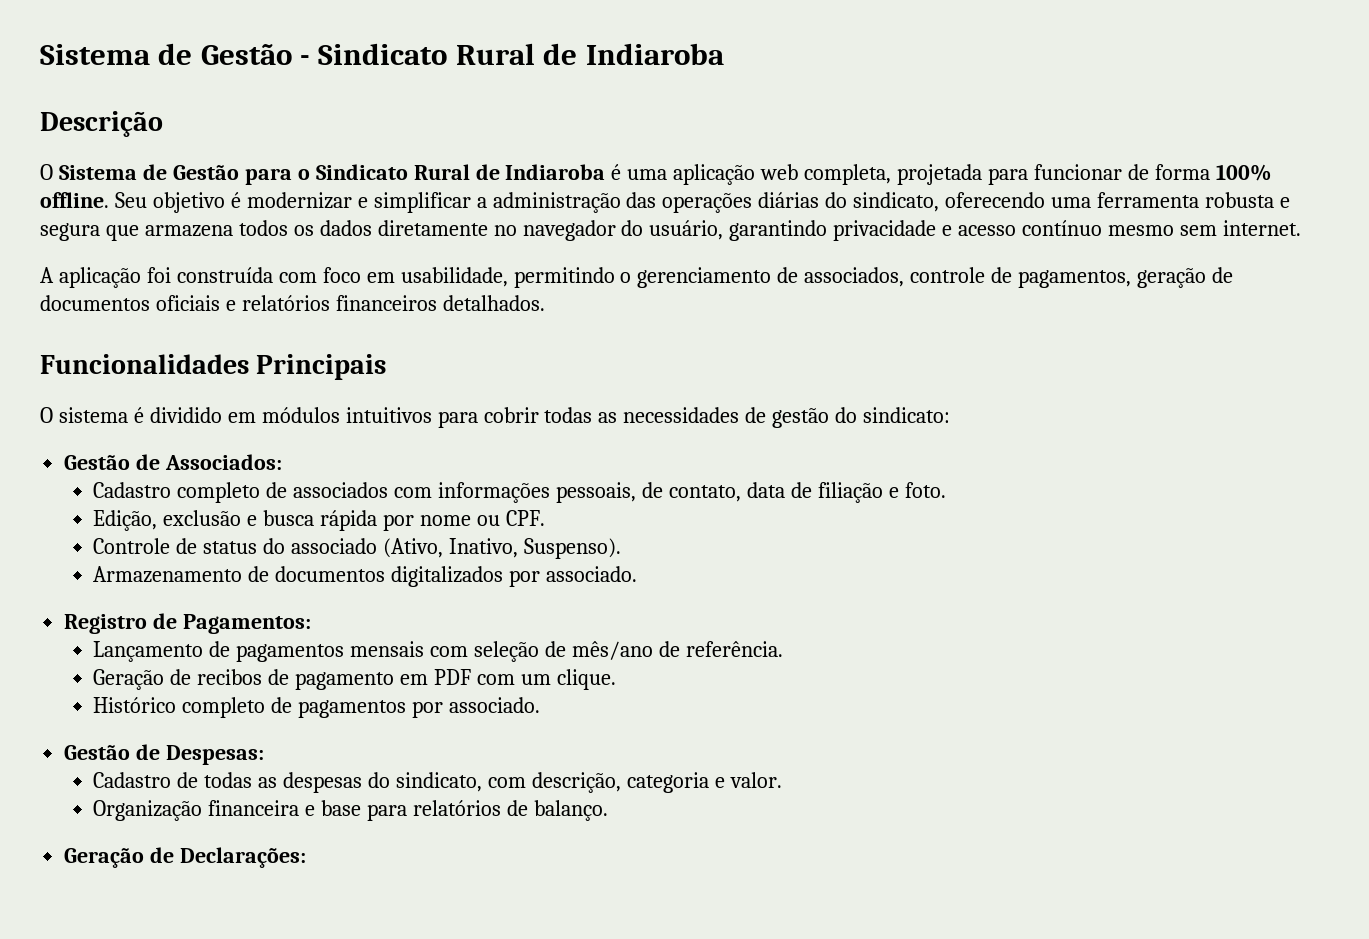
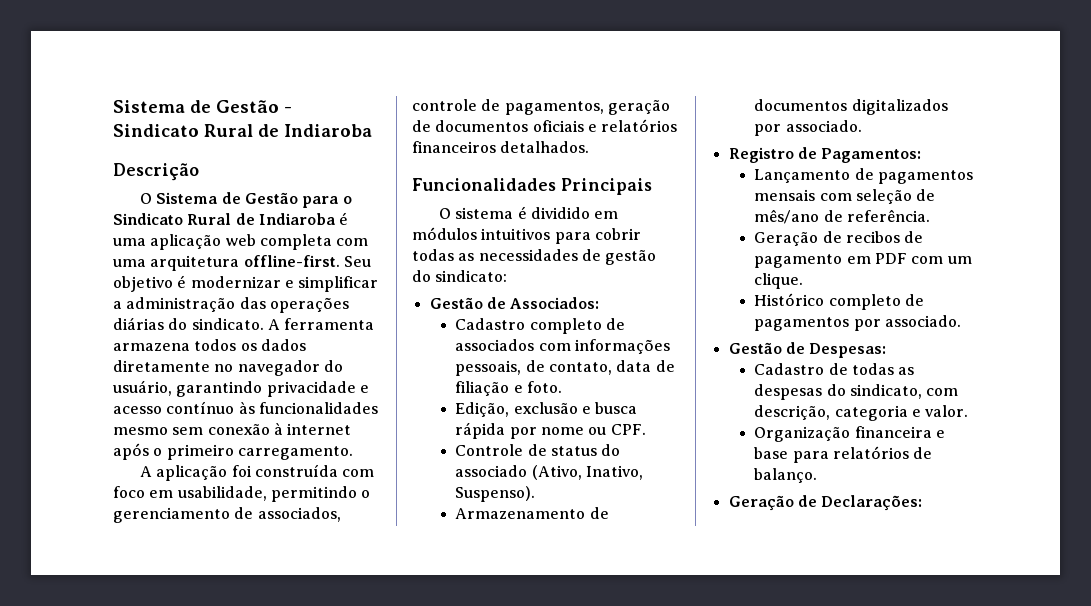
[804,164,1271,185] [40,192,109,208] completa, projetada para funcionar de forma 100% offline. -> [259,234,369,250] [113,255,340,271] completa com uma arquitetura offline-first.
[853,192,1290,212] [40,223,139,241] sindicato, oferecendo uma ferramenta robusta e segura que -> [191,318,375,330] sindicato. A ferramenta
[1108,220,1301,236] mesmo sem internet. -> [238,401,378,414] [113,422,352,435] [113,443,353,460] às funcionalidades mesmo sem conexão à internet após o primeiro carregamento.

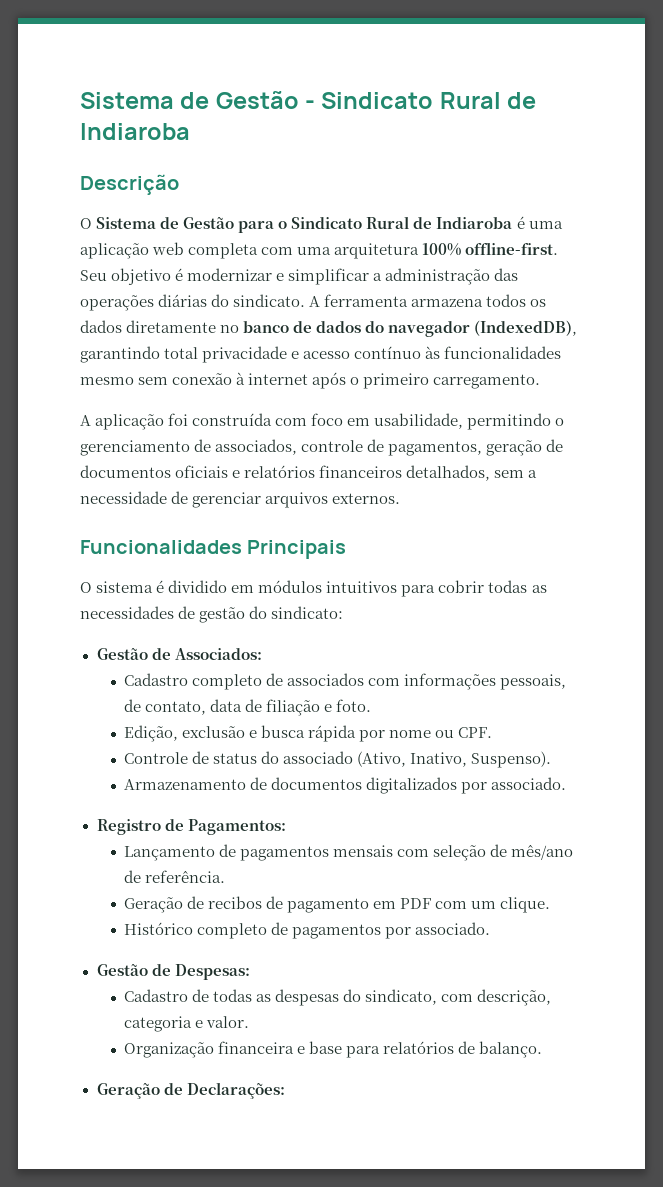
(240, 263) none -> [422,243,462,256] 100%
[237,360,343,376] [113,380,263,397] navegador do usuário, garantindo -> [243,320,578,337] [80,346,199,363] banco de dados do navegador (IndexedDB), garantindo total
[500,141,590,153] detalhados. -> [406,465,538,481] [80,491,401,508] detalhados, sem a necessidade de gerenciar arquivos externos.

